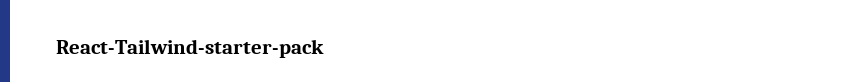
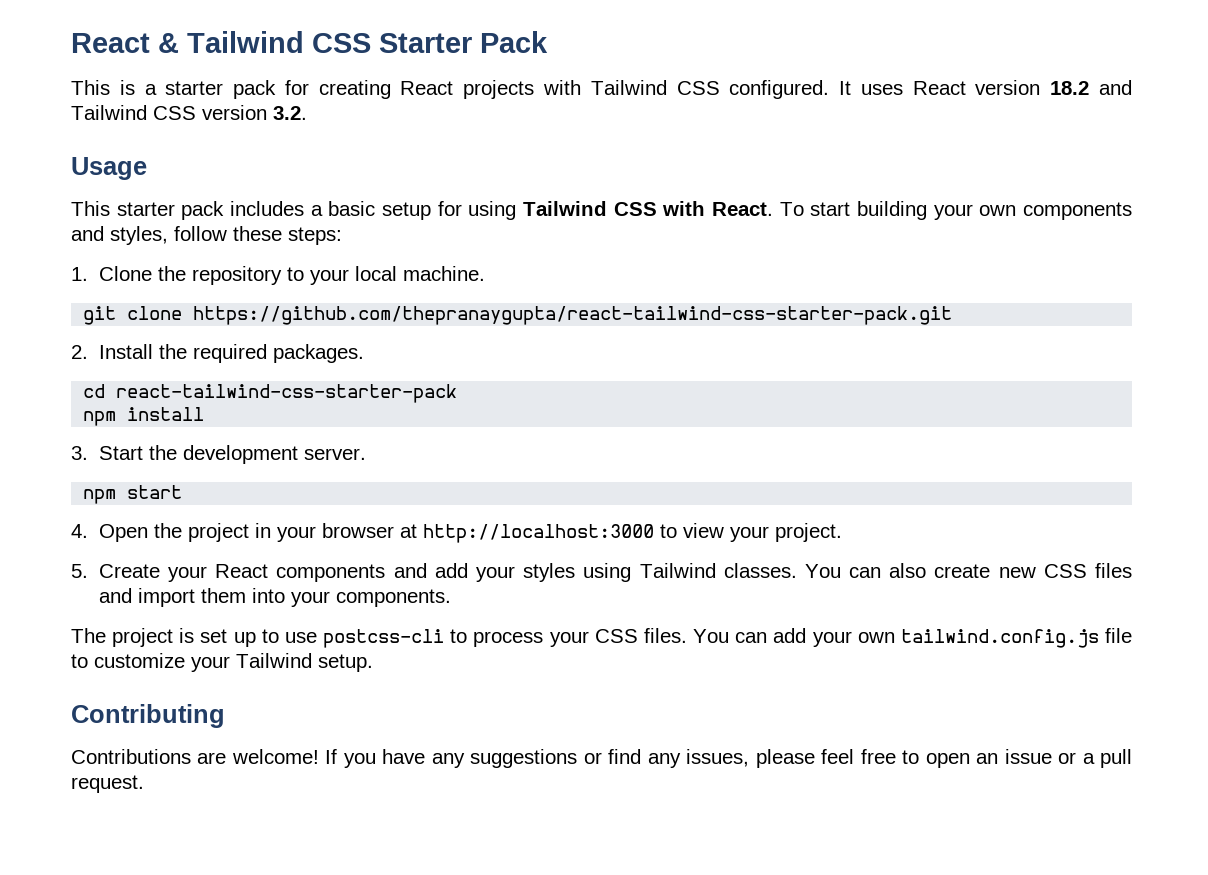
[56,39,324,58] React-Tailwind-starter-pack -> [71,31,548,53] [71,80,1133,99] [71,105,307,120] [71,157,147,180] [71,201,1132,220] [71,226,342,245] [71,266,485,285] [83,306,953,325] [71,344,364,363] [83,384,458,403] [83,407,205,426] [71,445,366,464] [83,485,183,504] [71,523,842,543] [71,563,1132,582] [98,588,451,607] [71,628,1132,648] [71,653,373,672] [71,704,225,728] [71,749,1132,768] [71,775,144,793] React & Tailwind CSS Starter Pack // This is a starter pack for creating React projects with Tailwind CSS configured. It uses React version 18.2 and Tailwind CSS version 3.2. // Usage // This starter pack includes a basic setup for using Tailwind CSS with React. To start building your own components and styles, follow these steps: // 1. Clone the repository to your local machine. // git clone https://github.com/thepranaygupta/react-tailwind-css-starter-pack.git // 2. Install the required packages. // cd react-tailwind-css-starter-pack // npm install // 3. Start the development server. // npm start // 4. Open the project in your browser at http://localhost:3000 to view your project. // 5. Create your React components and add your styles using Tailwind classes. You can also create new CSS files and import them into your components. // The project is set up to use postcss-cli to process your CSS files. You can add your own tailwind.config.js file to customize your Tailwind setup. // Contributing // Contributions are welcome! If you have any suggestions or find any issues, please feel free to open an issue or a pull request.

